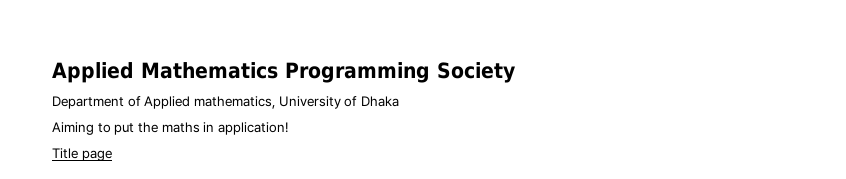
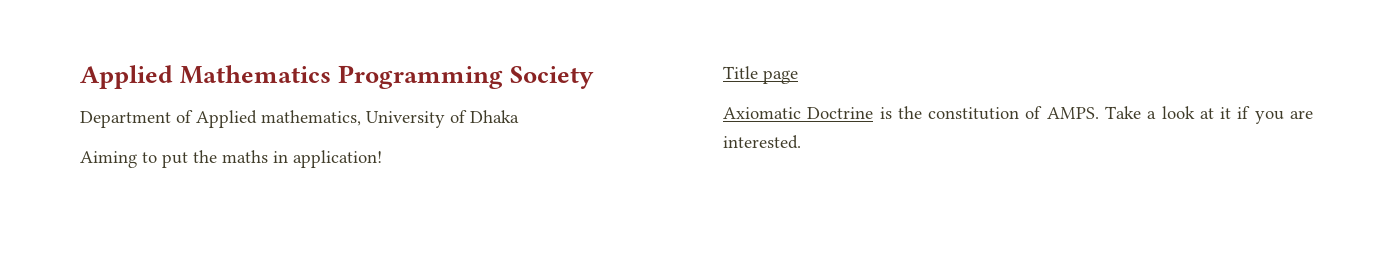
(112, 155) none -> [723,106,1313,124] [723,135,801,149] // Axiomatic Doctrine is the constitution of AMPS. Take a look at it if you are interested.

